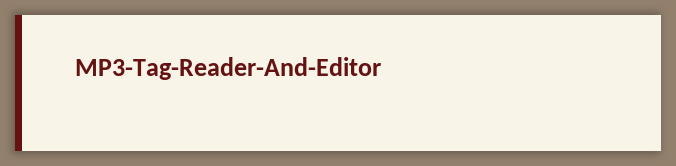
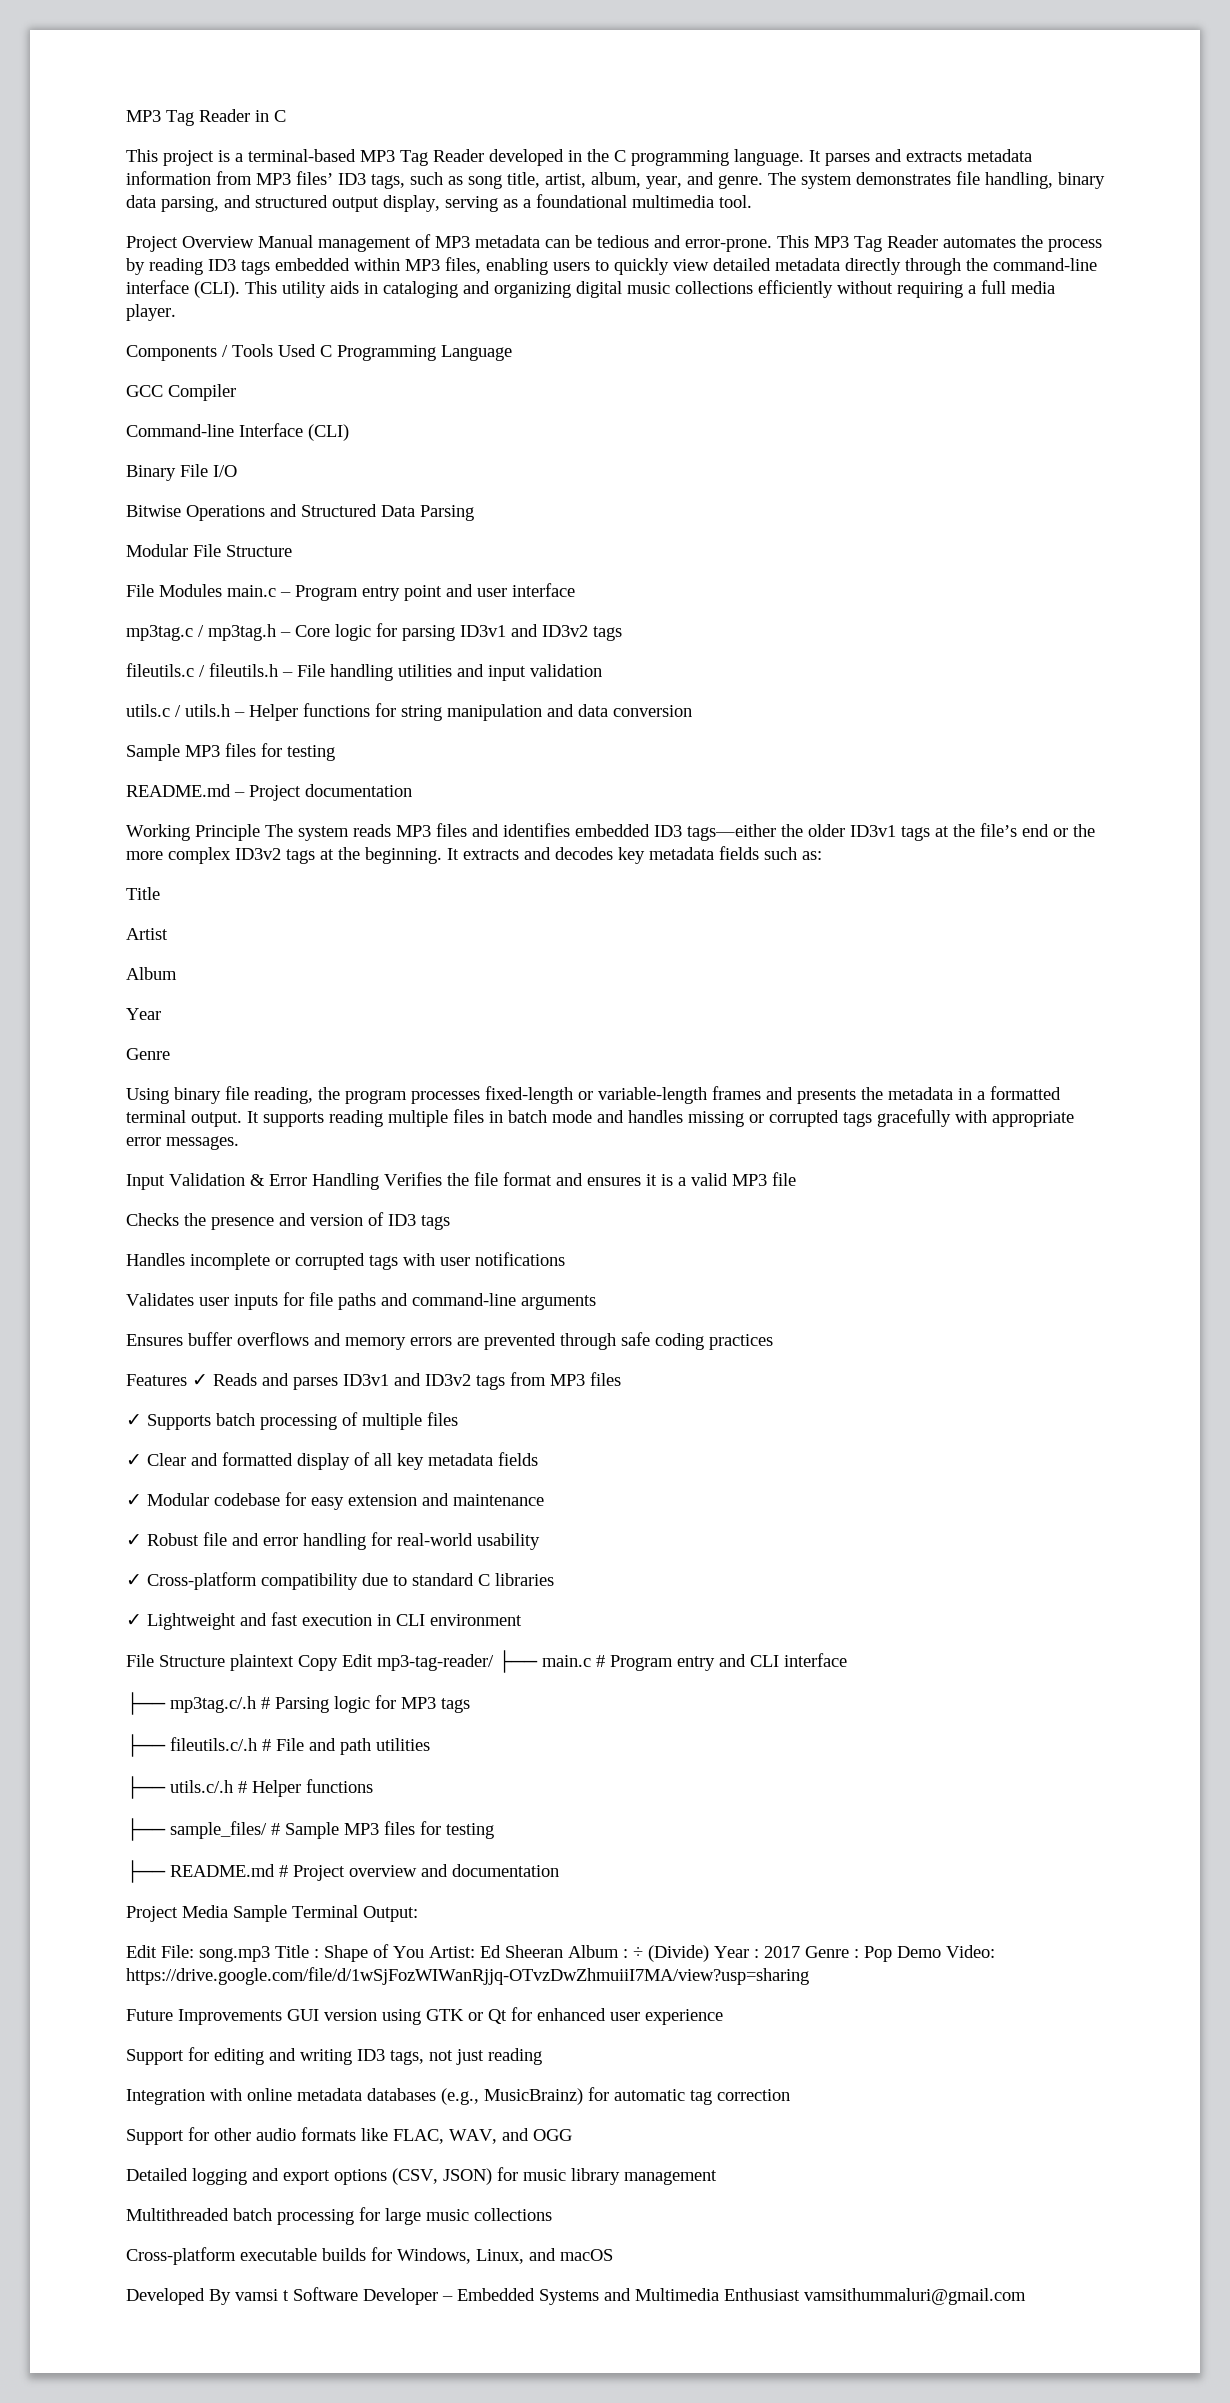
[75,57,381,80] MP3-Tag-Reader-And-Editor -> [126,109,286,126] [126,149,1032,166] [126,171,1105,189] [126,194,752,212] [126,234,1102,252] [126,257,1097,275] [126,280,1055,298] [126,304,176,321] [126,344,512,361] [126,384,236,401] [126,423,349,441] [126,464,237,481] [126,504,474,521] [126,544,292,557] [126,583,575,601] [126,623,622,641] [126,663,602,681] [126,703,692,721] [126,743,335,761] [126,784,412,801] [126,823,1095,841] [126,846,822,864] [126,887,160,900] [126,928,168,940] [126,967,177,980] [126,1008,161,1020] [126,1048,170,1060] [126,1086,1061,1104] [126,1109,1074,1127] [126,1136,239,1150] [126,1172,796,1190] [126,1212,450,1230] [126,1252,565,1270] [126,1292,596,1310] [126,1332,773,1350] [126,1372,621,1390] [126,1412,458,1430] [126,1452,538,1470] [126,1492,544,1510] [126,1532,540,1550] [126,1572,554,1590] [126,1612,522,1630] [126,1650,847,1673] [126,1692,470,1715] [126,1734,430,1757] [126,1776,373,1799] [126,1818,494,1841] [126,1860,559,1883] [126,1905,418,1922] [126,1944,995,1962] [126,1967,809,1985] [126,2007,723,2025] [126,2047,542,2065] [126,2087,790,2105] [126,2127,572,2145] [126,2167,717,2185] [126,2207,552,2225] [126,2247,613,2265] [126,2287,1026,2305] MP3 Tag Reader in C // This project is a terminal-based MP3 Tag Reader developed in the C programming language. It parses and extracts metadata information from MP3 files’ ID3 tags, such as song title, artist, album, year, and genre. The system demonstrates file handling, binary data parsing, and structured output display, serving as a foundational multimedia tool. // Project Overview Manual management of MP3 metadata can be tedious and error-prone. This MP3 Tag Reader automates the process by reading ID3 tags embedded within MP3 files, enabling users to quickly view detailed metadata directly through the command-line interface (CLI). This utility aids in cataloging and organizing digital music collections efficiently without requiring a full media player. // Components / Tools Used C Programming Language // GCC Compiler // Command-line Interface (CLI) // Binary File I/O // Bitwise Operations and Structured Data Parsing // Modular File Structure // File Modules main.c – Program entry point and user interface // mp3tag.c / mp3tag.h – Core logic for parsing ID3v1 and ID3v2 tags // fileutils.c / fileutils.h – File handling utilities and input validation // utils.c / utils.h – Helper functions for string manipulation and data conversion // Sample MP3 files for testing // README.md – Project documentation // Working Principle The system reads MP3 files and identifies embedded ID3 tags—either the older ID3v1 tags at the file’s end or the more complex ID3v2 tags at the beginning. It extracts and decodes key metadata fields such as: // Title // Artist // Album // Year // Genre // Using binary file reading, the program processes fixed-length or variable-length frames and presents the metadata in a formatted terminal output. It supports reading multiple files in batch mode and handles missing or corrupted tags gracefully with appropriate error messages. // Input Validation & Error Handling Verifies the file format and ensures it is a valid MP3 file // Checks the presence and version of ID3 tags // Handles incomplete or corrupted tags with user notifications // Validates user inputs for file paths and command-line arguments // Ensures buffer overflows and memory errors are prevented through safe coding practices // Features ✓ Reads and parses ID3v1 and ID3v2 tags from MP3 files // ✓ Supports batch processing of multiple files // ✓ Clear and formatted display of all key metadata fields // ✓ Modular codebase for easy extension and maintenance // ✓ Robust file and error handling for real-world usability // ✓ Cross-platform compatibility due to standard C libraries // ✓ Lightweight and fast execution in CLI environment // File Structure plaintext Copy Edit mp3-tag-reader/ ├── main.c # Program entry and CLI interface // ├── mp3tag.c/.h # Parsing logic for MP3 tags // ├── fileutils.c/.h # File and path utilities // ├── utils.c/.h # Helper functions // ├── sample_files/ # Sample MP3 files for testing // ├── README.md # Project overview and documentation // Project Media Sample Terminal Output: // Edit File: song.mp3 Title : Shape of You Artist: Ed Sheeran Album : ÷ (Divide) Year : 2017 Genre : Pop Demo Video: https://drive.google.com/file/d/1wSjFozWIWanRjjq-OTvzDwZhmuiiI7MA/view?usp=sharing // Future Improvements GUI version using GTK or Qt for enhanced user experience // Support for editing and writing ID3 tags, not just reading // Integration with online metadata databases (e.g., MusicBrainz) for automatic tag correction // Support for other audio formats like FLAC, WAV, and OGG // Detailed logging and export options (CSV, JSON) for music library management // Multithreaded batch processing for large music collections // Cross-platform executable builds for Windows, Linux, and macOS // Developed By vamsi t Software Developer – Embedded Systems and Multimedia Enthusiast vamsithummaluri@gmail.com

